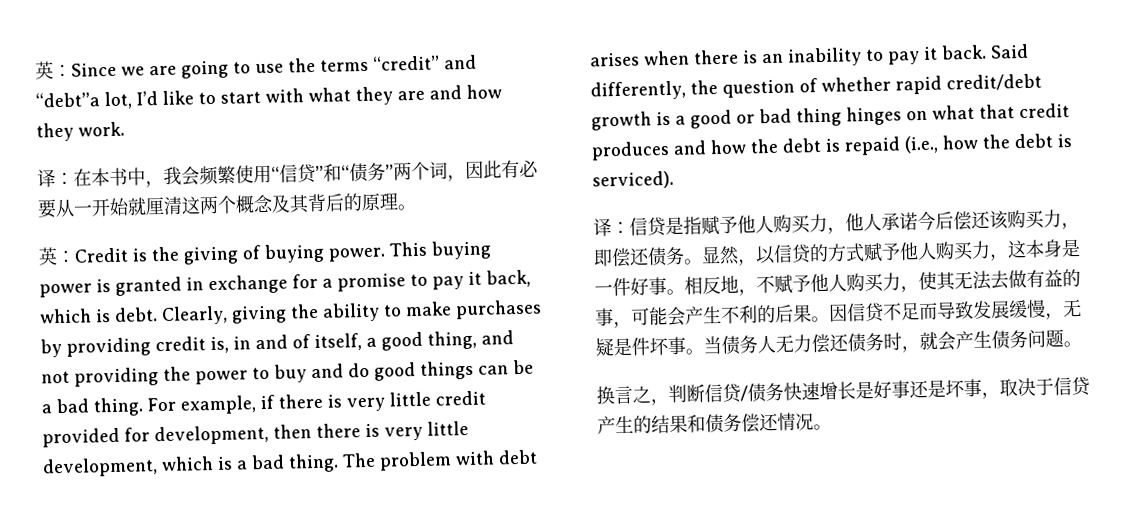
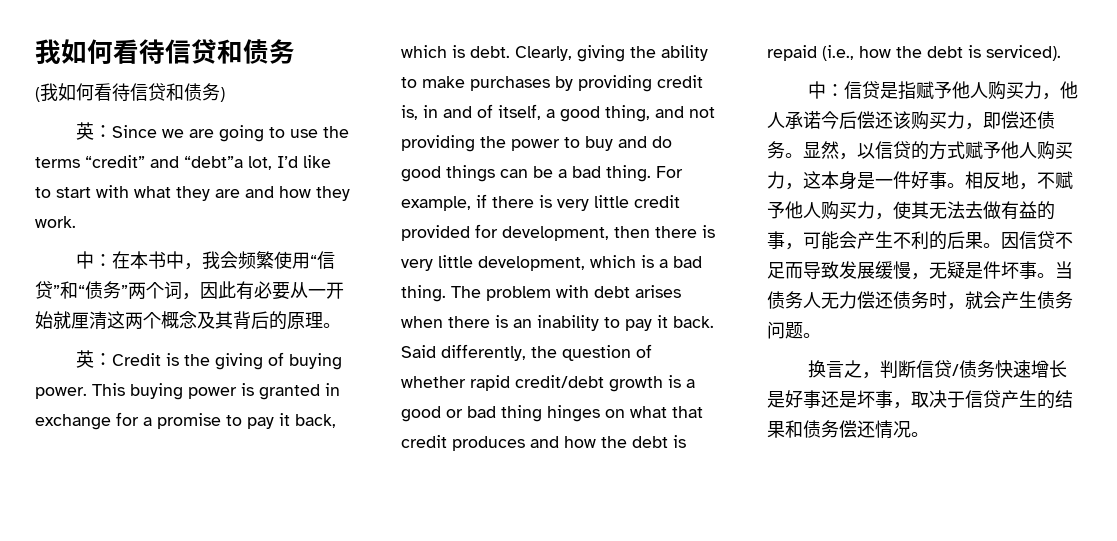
(35, 70) none -> [35,39,295,65] [35,83,225,102] 我如何看待信贷和债务 // (我如何看待信贷和债务) //
[37,169,56,188] 译 -> [75,251,94,269] 中
[593,218,612,237] 译 -> [807,81,826,99] 中

